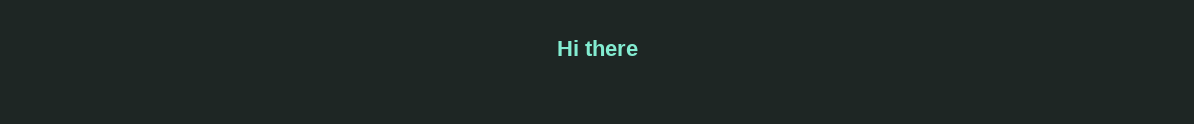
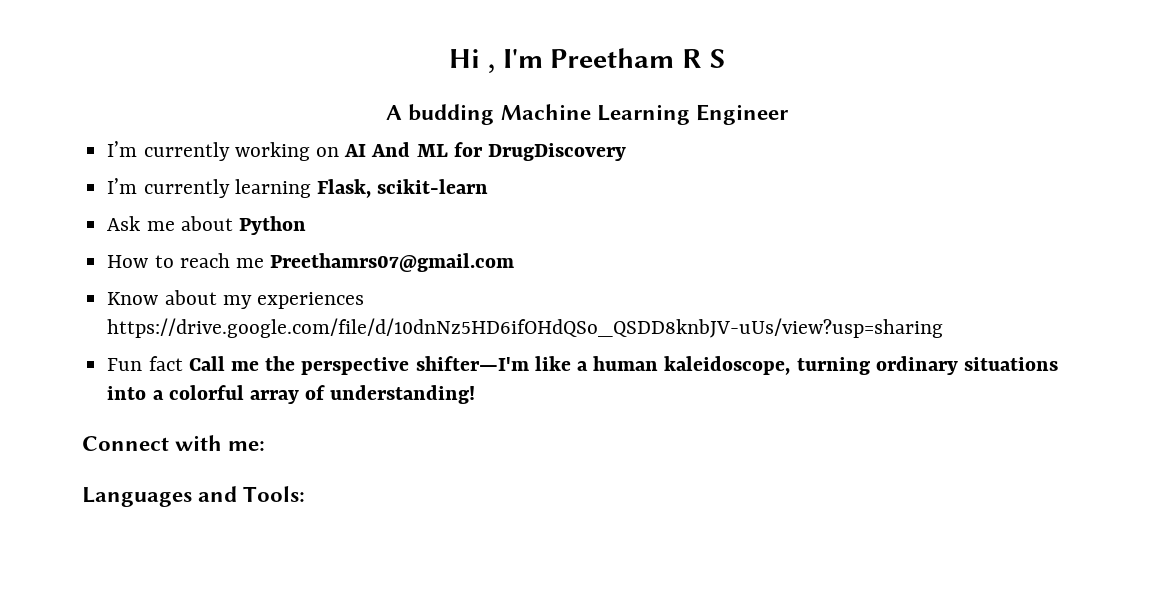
[584,40,638,56] there -> [487,48,725,73] [386,104,789,125] [107,141,626,161] [107,178,489,198] [107,216,306,235] [107,253,515,272] [107,290,364,309] [107,318,944,338] [107,356,1059,375] [107,385,476,404] [82,435,266,451] [82,486,306,507] , I'm Preetham R S // A budding Machine Learning Engineer // I’m currently working on AI And ML for DrugDiscovery // I’m currently learning Flask, scikit-learn // Ask me about Python // How to reach me Preethamrs07@gmail.com // Know about my experiences https://drive.google.com/file/d/10dnNz5HD6ifOHdQSo_QSDD8knbJV-uUs/view?usp=sharing // Fun fact Call me the perspective shifter—I'm like a human kaleidoscope, turning ordinary situations into a colorful array of understanding! // Connect with me: // Languages and Tools:

